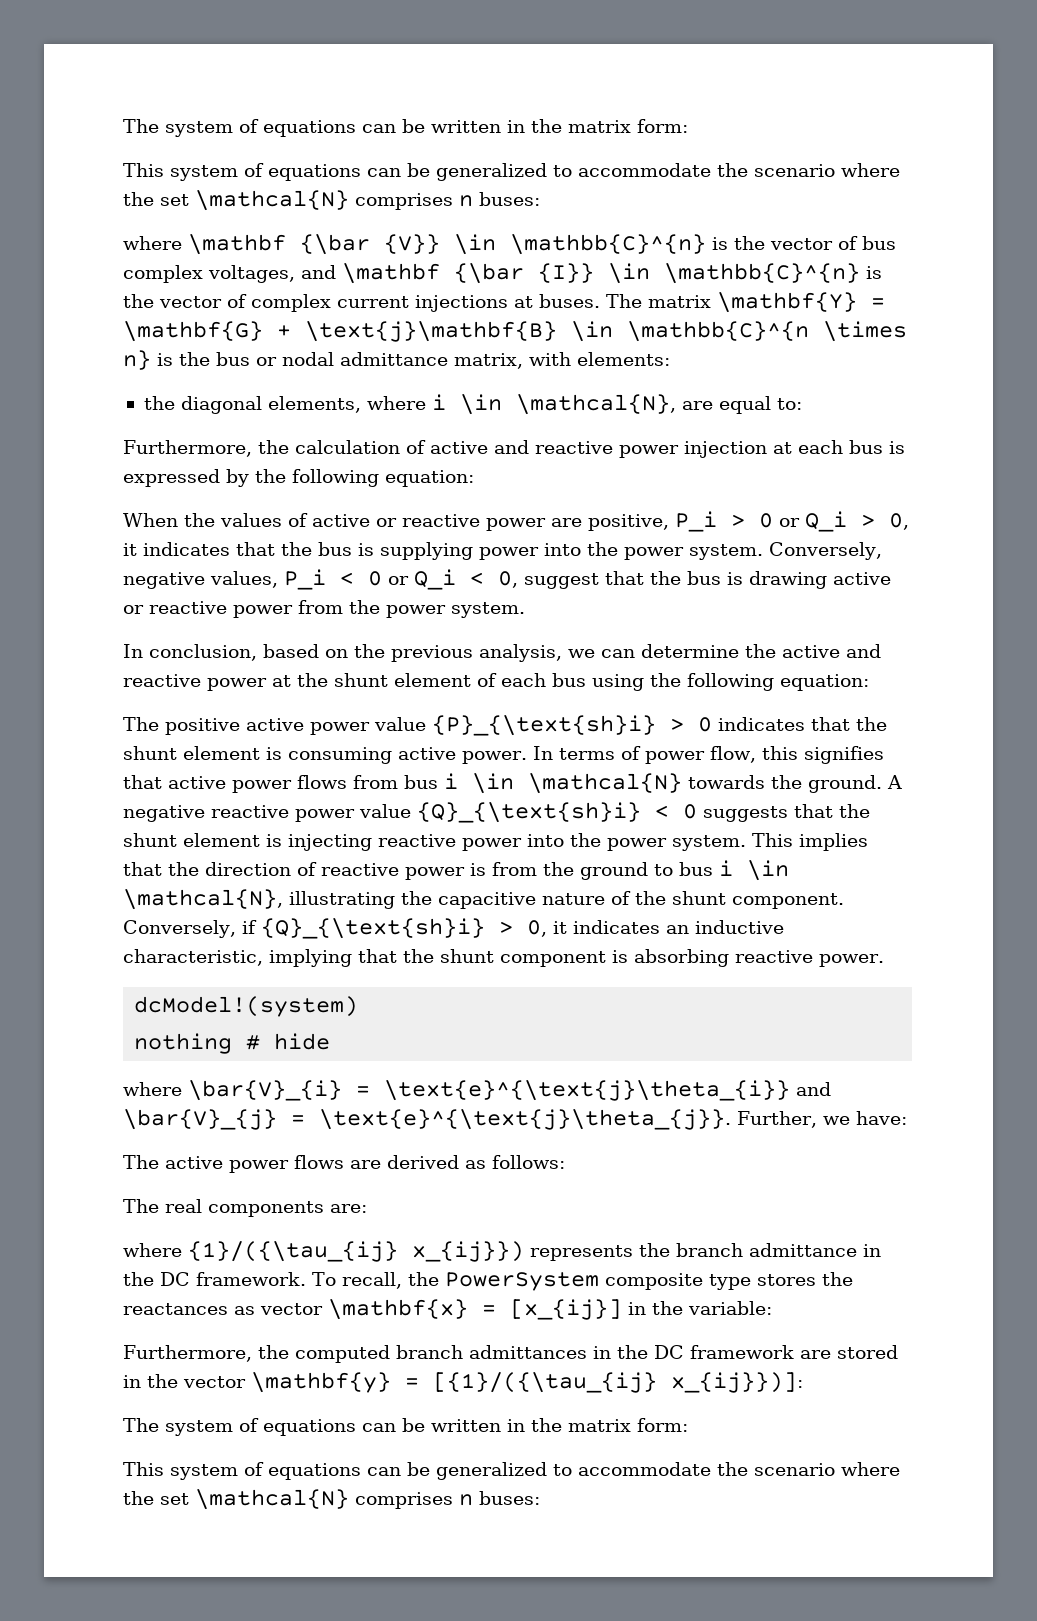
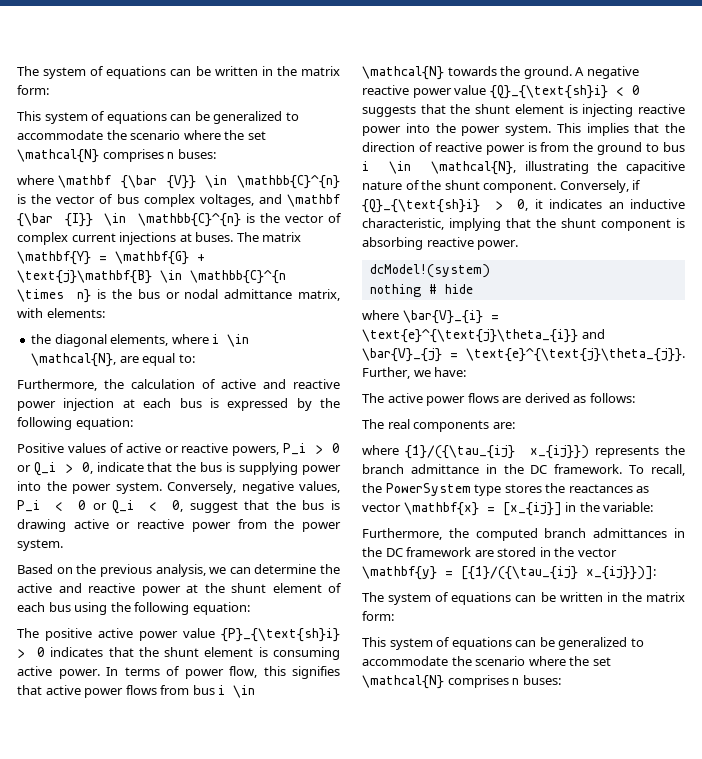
[123,513,215,527] When the -> [17,443,64,453] Positive
[486,514,669,531] power are positive, -> [232,446,280,456] powers,
[123,542,230,556] it indicates -> [96,462,144,472] indicate
[123,644,319,661] In conclusion, based -> [17,564,53,574] Based
[604,1273,703,1290] composite -> (471, 489) none

